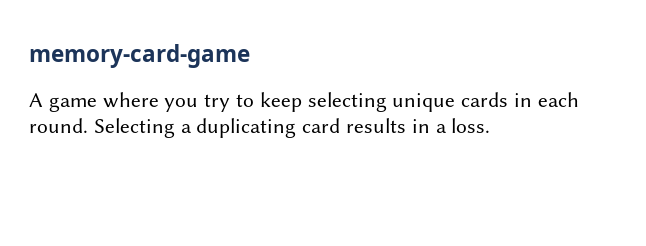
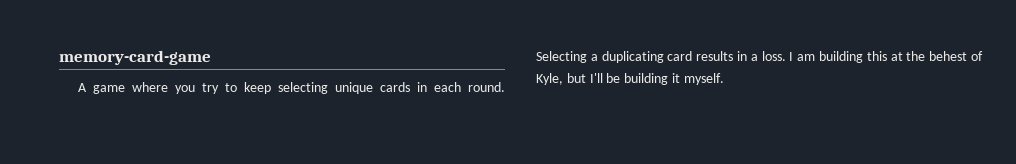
(491, 125) none -> [789,51,984,63] [536,73,724,85] I am building this at the behest of Kyle, but I'll be building it myself.

